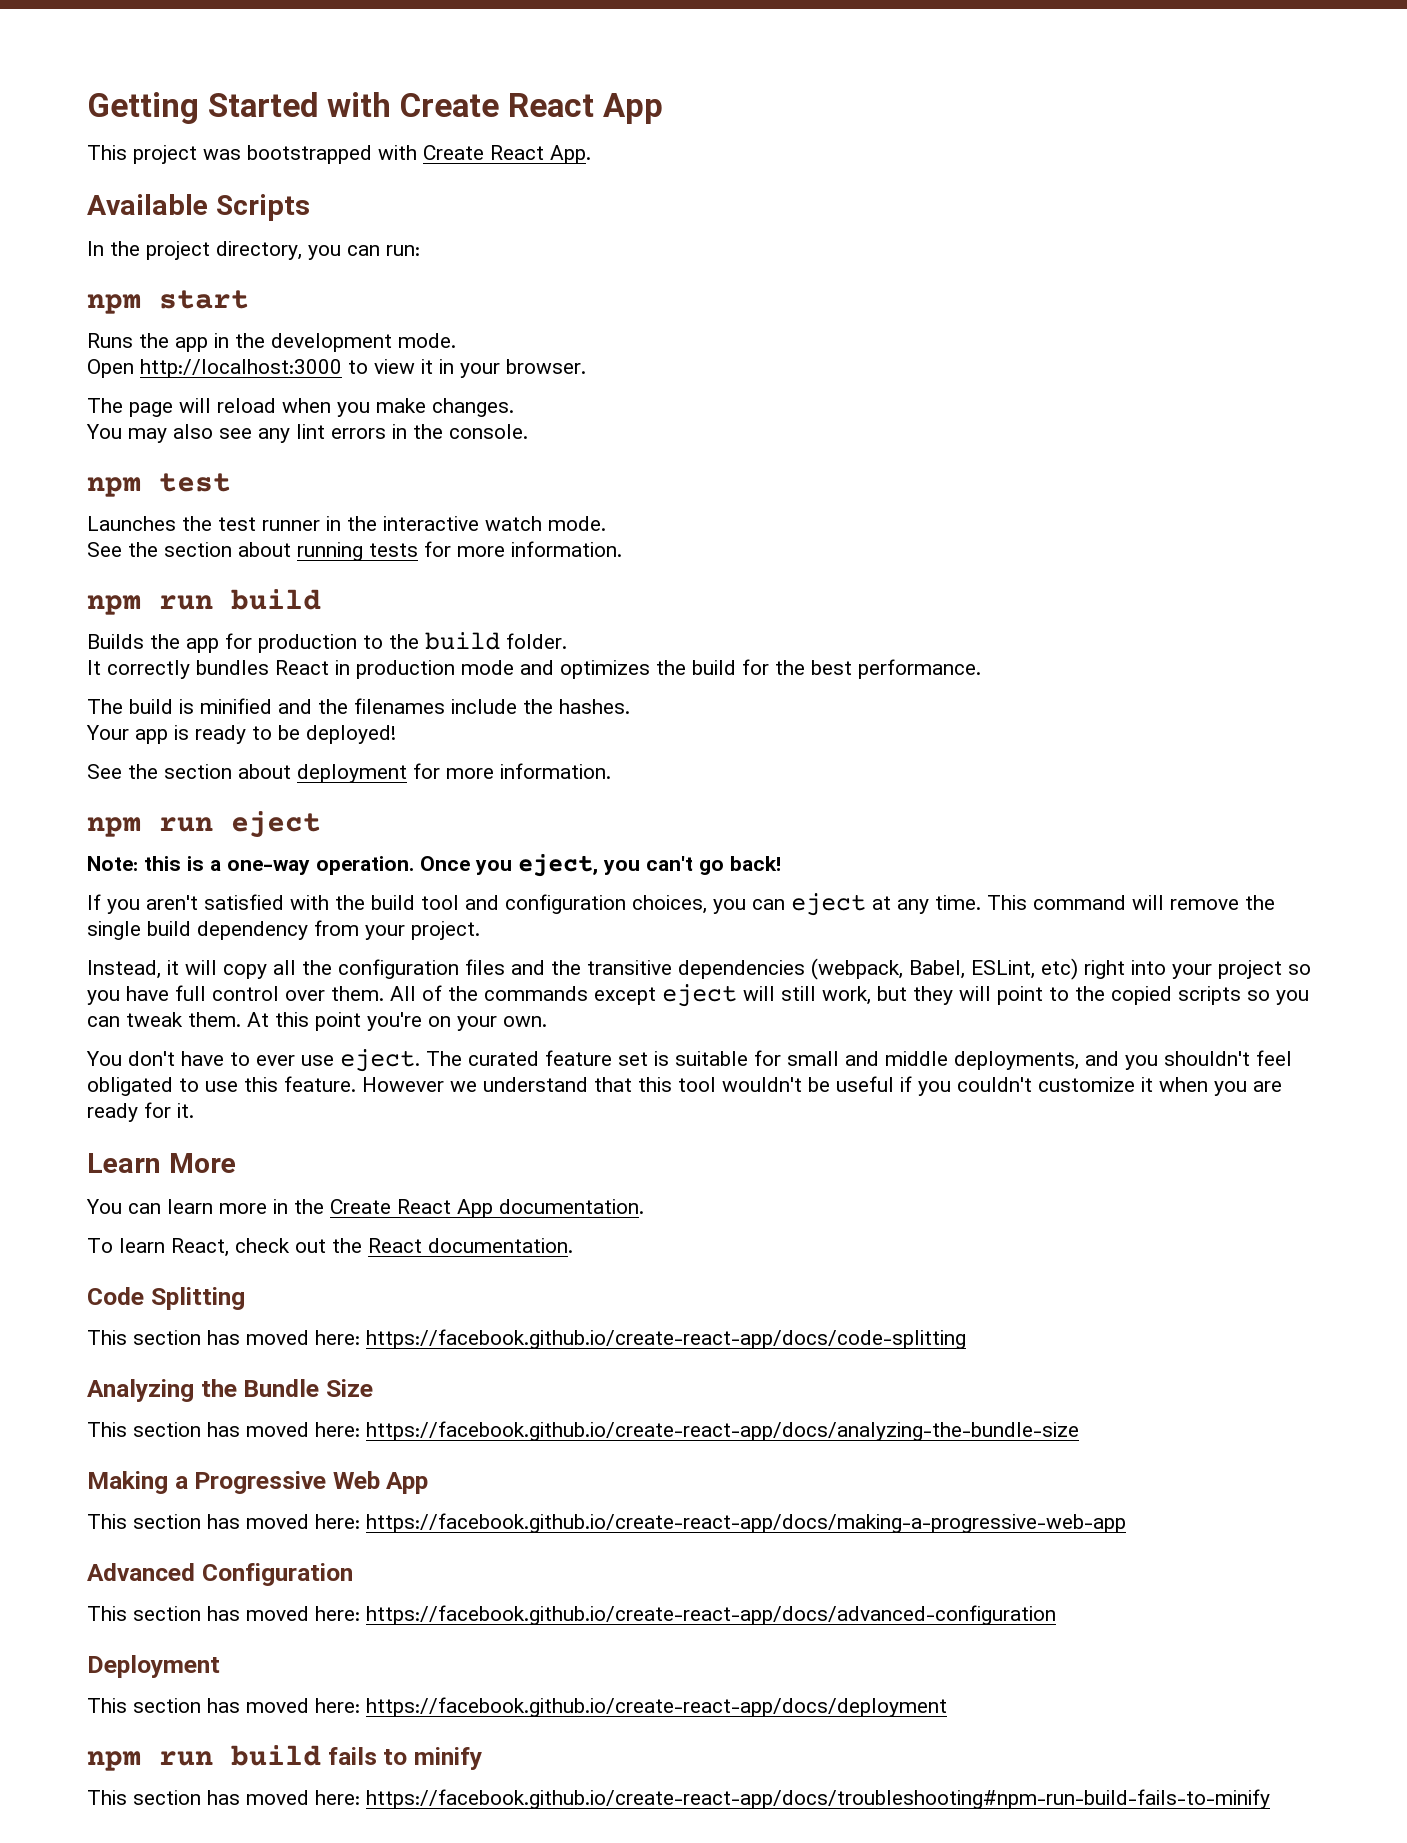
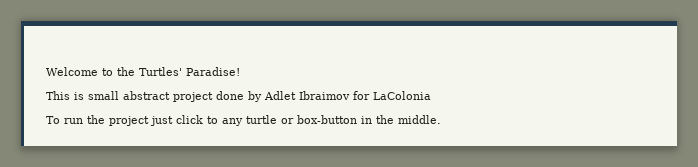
[87,92,663,124] [87,145,591,164] [87,194,310,221] [87,241,420,260] [87,290,249,314] [87,333,456,352] [87,359,586,378] [87,398,514,417] [86,424,528,443] [87,473,231,497] [87,516,606,531] [87,541,622,561] [87,589,321,615] [87,632,567,653] [87,659,981,679] [87,698,630,714] [86,725,396,744] [87,763,611,783] [87,811,321,838] [87,854,781,877] [87,893,1275,916] [87,920,480,940] [87,958,1311,980] [87,984,1309,1007] [87,1012,547,1031] [86,1049,1292,1072] [87,1076,1282,1096] [87,1102,194,1122] [87,1153,236,1173] [86,1199,644,1218] [87,1238,573,1257] [87,1287,245,1310] [87,1329,966,1349] [87,1379,373,1402] [87,1421,1079,1441] [87,1471,429,1494] [87,1513,1126,1533] [87,1563,353,1586] [87,1605,1056,1625] [87,1655,220,1678] [87,1697,947,1717] [87,1745,482,1771] [87,1789,1270,1809] Getting Started with Create React App // This project was bootstrapped with Create React App. // Available Scripts // In the project directory, you can run: // npm start // Runs the app in the development mode. // Open http://localhost:3000 to view it in your browser. // The page will reload when you make changes. // You may also see any lint errors in the console. // npm test // Launches the test runner in the interactive watch mode. // See the section about running tests for more information. // npm run build // Builds the app for production to the build folder. // It correctly bundles React in production mode and optimizes the build for the best performance. // The build is minified and the filenames include the hashes. // Your app is ready to be deployed! // See the section about deployment for more information. // npm run eject // Note: this is a one-way operation. Once you eject, you can't go back! // If you aren't satisfied with the build tool and configuration choices, you can eject at any time. This command will remove the single build dependency from your project. // Instead, it will copy all the configuration files and the transitive dependencies (webpack, Babel, ESLint, etc) right into your project so you have full control over them. All of the commands except eject will still work, but they will point to the copied scripts so you can tweak them. At this point you're on your own. // You don't have to ever use eject. The curated feature set is suitable for small and middle deployments, and you shouldn't feel obligated to use this feature. However we understand that this tool wouldn't be useful if you couldn't customize it when you are ready for it. // Learn More // You can learn more in the Create React App documentation. // To learn React, check out the React documentation. // Code Splitting // This section has moved here: https://facebook.github.io/create-react-app/docs/code-splitting // Analyzing the Bundle Size // This section has moved here: https://facebook.github.io/create-react-app/docs/analyzing-the-bundle-size // Making a Progressive Web App // This section has moved here: https://facebook.github.io/create-react-app/docs/making-a-progressive-web-app // Advanced Configuration // This section has moved here: https://facebook.github.io/create-react-app/docs/advanced-configuration // Deployment // This section has moved here: https://facebook.github.io/create-react-app/docs/deployment // npm run build fails to minify // This section has moved here: https://facebook.github.io/create-react-app/docs/troubleshooting#npm-run-build-fails-to-minify -> [46,67,240,76] [46,91,431,102] [46,115,441,126] Welcome to the Turtles' Paradise! // This is small abstract project done by Adlet Ibraimov for LaColonia // To run the project just click to any turtle or box-button in the middle.

